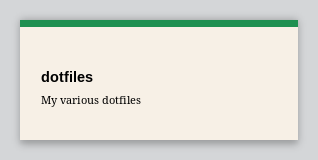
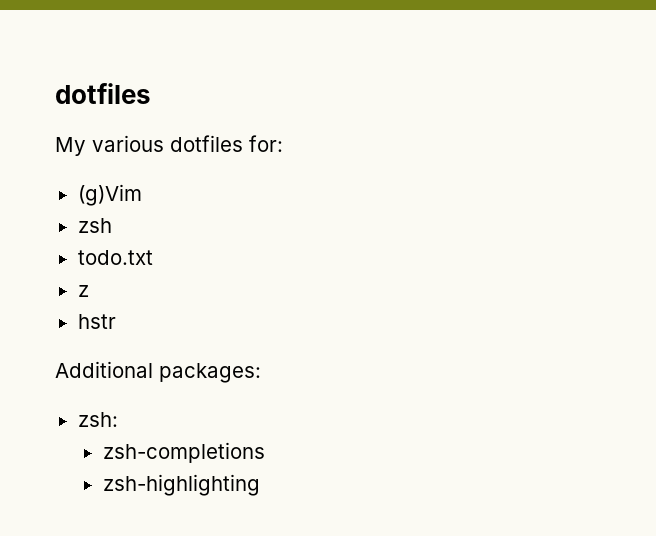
(141, 100) none -> [249,135,283,152] [77,184,142,206] [77,218,112,233] [77,250,153,265] [77,285,89,297] [77,314,116,329] [55,361,261,383] [77,412,118,427] [102,442,265,463] [102,474,260,496] for: // (g)Vim // zsh // todo.txt // z // hstr // Additional packages: // zsh: // zsh-completions // zsh-highlighting

